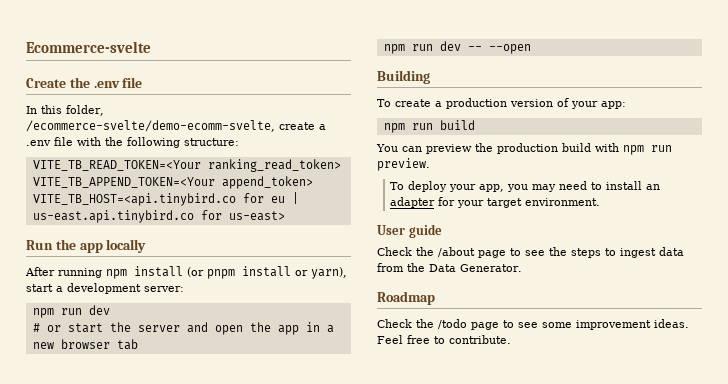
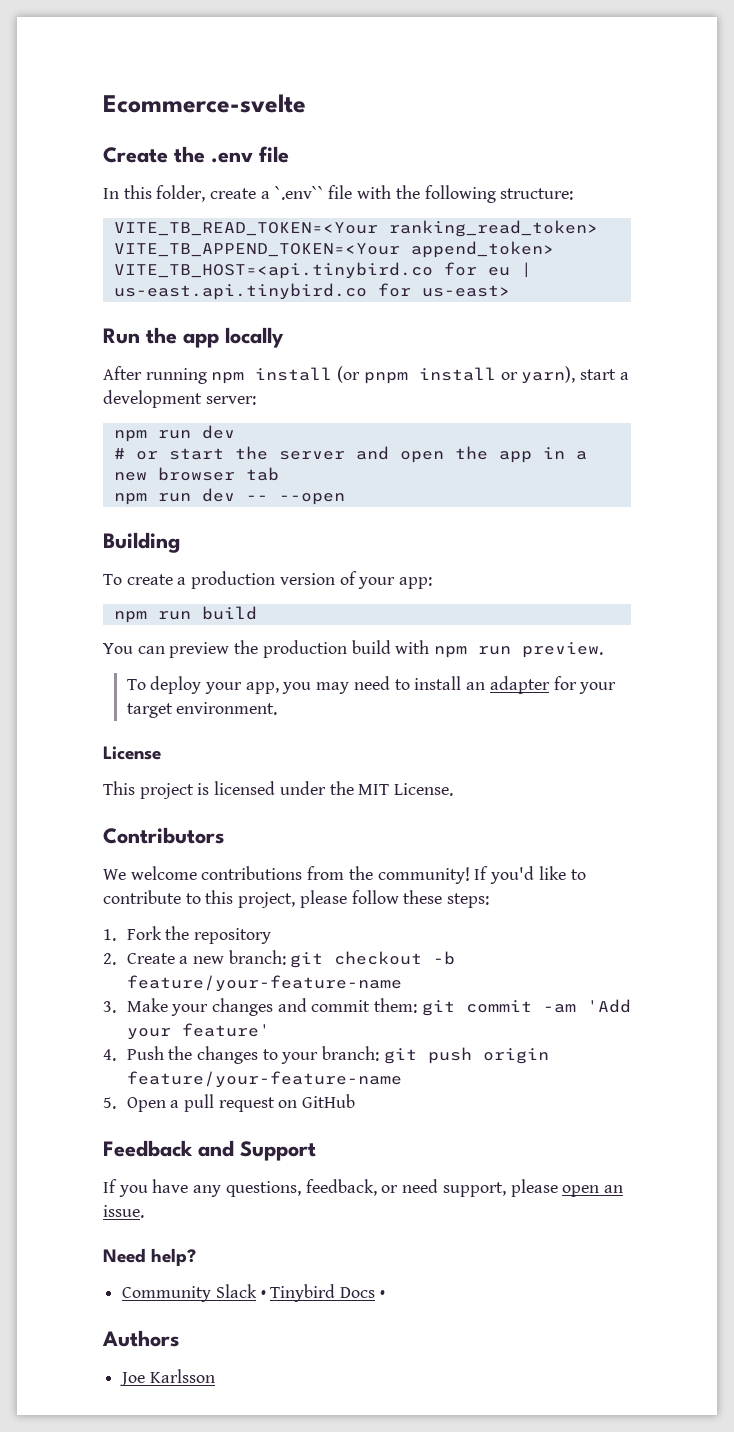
[26,120,326,132] [26,140,51,146] /ecommerce-svelte/demo-ecomm-svelte, create a .env -> [210,186,324,200] create a `.env``
[377,224,442,238] [377,247,684,258] [377,263,522,272] [377,291,435,305] [377,319,689,330] [377,335,511,344] User guide // Check the /about page to see the steps to ingest data from the Data Generator. // Roadmap // Check the /todo page to see some improvement ideas. Feel free to contribute. -> [103,746,161,760] [103,781,454,799] [103,827,224,844] [103,866,586,884] [103,890,490,908] [103,926,272,944] [103,950,456,968] [126,975,402,992] [103,998,631,1016] [126,1023,270,1040] [103,1046,549,1064] [126,1071,402,1088] [103,1094,356,1112] [103,1140,316,1161] [103,1179,623,1197] [103,1205,144,1218] [103,1248,197,1266] [122,1284,385,1302] [102,1330,179,1347] [120,1369,215,1386] License // This project is licensed under the MIT License. // Contributors // We welcome contributions from the community! If you'd like to contribute to this project, please follow these steps: // 1. Fork the repository // 2. Create a new branch: git checkout -b feature/your-feature-name // 3. Make your changes and commit them: git commit -am 'Add your feature' // 4. Push the changes to your branch: git push origin feature/your-feature-name // 5. Open a pull request on GitHub // Feedback and Support // If you have any questions, feedback, or need support, please open an issue. // Need help? // Community Slack • Tinybird Docs • // Authors // Joe Karlsson

